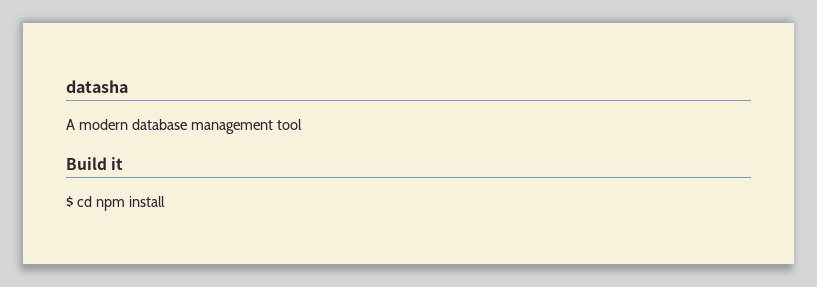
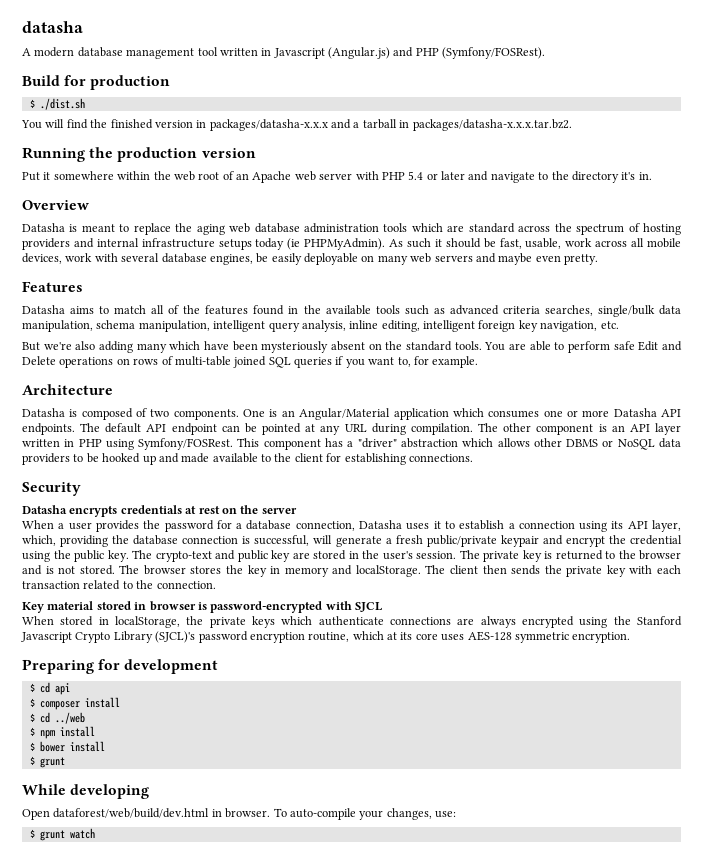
[66,157,124,170] [66,196,165,211] // Build it // $ cd npm install -> [219,47,546,59] [22,75,171,90] [29,98,85,110] [21,119,572,131] [22,147,256,162] [22,171,652,183] [22,200,89,210] [22,223,682,235] [22,238,682,250] [22,253,598,265] [22,281,83,292] [22,305,681,317] [22,320,619,332] [22,341,682,353] [22,356,479,368] [22,384,113,395] [22,408,682,420] [22,423,681,435] [22,438,681,450] [22,453,473,465] [22,482,81,496] [22,505,297,517] [22,520,681,532] [22,535,682,547] [22,550,681,562] [22,565,681,577] [22,580,216,590] [22,601,382,613] [22,616,683,628] [21,631,631,643] [22,659,219,674] [29,682,70,695] [29,697,120,710] [29,712,85,724] [29,726,95,739] [29,741,105,752] [29,756,65,768] [22,784,150,799] [22,808,456,820] [29,828,95,841] written in Javascript (Angular.js) and PHP (Symfony/FOSRest). // Build for production // $ ./dist.sh // You will find the finished version in packages/datasha-x.x.x and a tarball in packages/datasha-x.x.x.tar.bz2. // Running the production version // Put it somewhere within the web root of an Apache web server with PHP 5.4 or later and navigate to the directory it's in. // Overview // Datasha is meant to replace the aging web database administration tools which are standard across the spectrum of hosting providers and internal infrastructure setups today (ie PHPMyAdmin). As such it should be fast, usable, work across all mobile devices, work with several database engines, be easily deployable on many web servers and maybe even pretty. // Features // Datasha aims to match all of the features found in the available tools such as advanced criteria searches, single/bulk data manipulation, schema manipulation, intelligent query analysis, inline editing, intelligent foreign key navigation, etc. // But we're also adding many which have been mysteriously absent on the standard tools. You are able to perform safe Edit and Delete operations on rows of multi-table joined SQL queries if you want to, for example. // Architecture // Datasha is composed of two components. One is an Angular/Material application which consumes one or more Datasha API endpoints. The default API endpoint can be pointed at any URL during compilation. The other component is an API layer written in PHP using Symfony/FOSRest. This component has a "driver" abstraction which allows other DBMS or NoSQL data providers to be hooked up and made available to the client for establishing connections. // Security // Datasha encrypts credentials at rest on the server // When a user provides the password for a database connection, Datasha uses it to establish a connection using its API layer, which, providing the database connection is successful, will generate a fresh public/private keypair and encrypt the credential using the public key. The crypto-text and public key are stored in the user's session. The private key is returned to the browser and is not stored. The browser stores the key in memory and localStorage. The client then sends the private key with each transaction related to the connection. // Key material stored in browser is password-encrypted with SJCL // When stored in localStorage, the private keys which authenticate connections are always encrypted using the Stanford Javascript Crypto Library (SJCL)'s password encryption routine, which at its core uses AES-128 symmetric encryption. // Preparing for development // $ cd api // $ composer install // $ cd ../web // $ npm install // $ bower install // $ grunt // While developing // Open dataforest/web/build/dev.html in browser. To auto-compile your changes, use: // $ grunt watch

